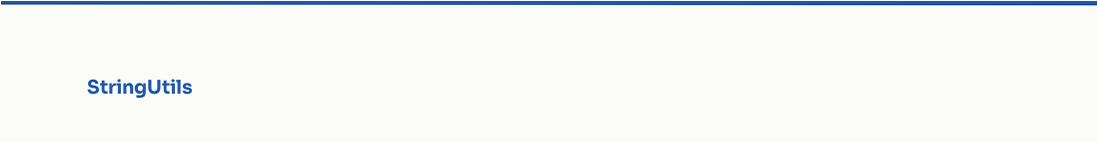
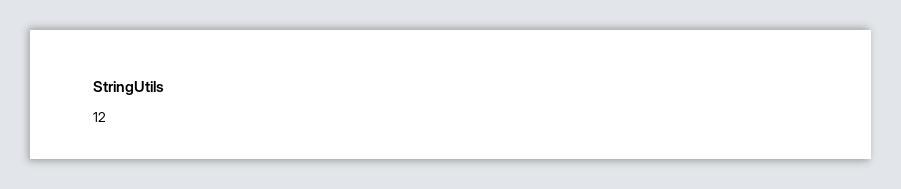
(193, 88) none -> [93,112,106,122] // 12

